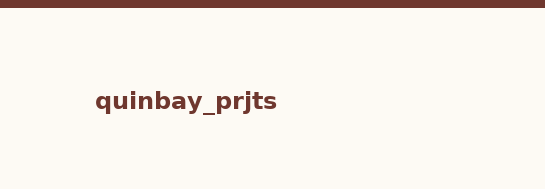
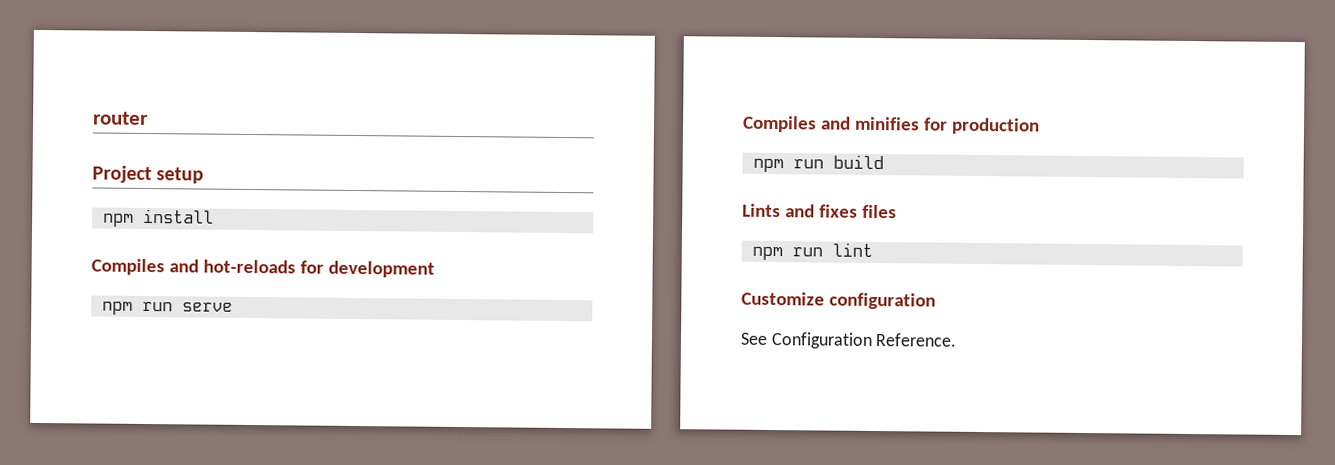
[95,91,277,115] quinbay_prjts -> [93,111,149,126] [92,165,205,184] [102,208,214,227] [91,258,435,278] [101,301,233,315] [742,115,1040,135] [752,154,884,173] [742,203,897,219] [751,242,873,261] [741,291,936,310] [740,331,958,349] router // Project setup // npm install // Compiles and hot-reloads for development // npm run serve // Compiles and minifies for production // npm run build // Lints and fixes files // npm run lint // Customize configuration // See Configuration Reference.

